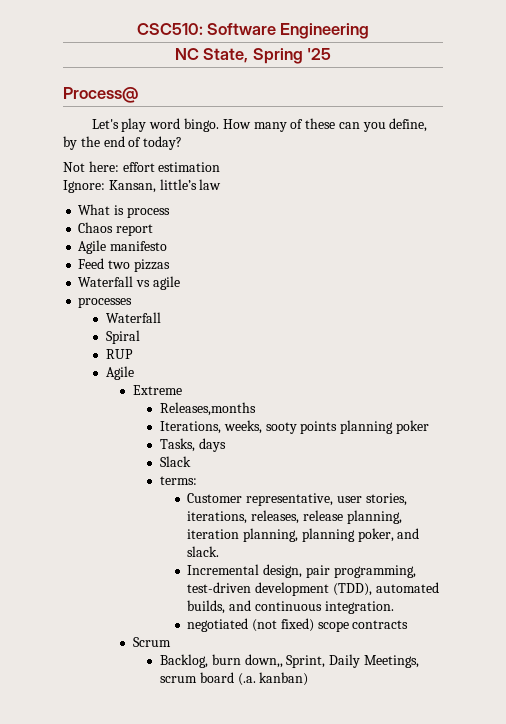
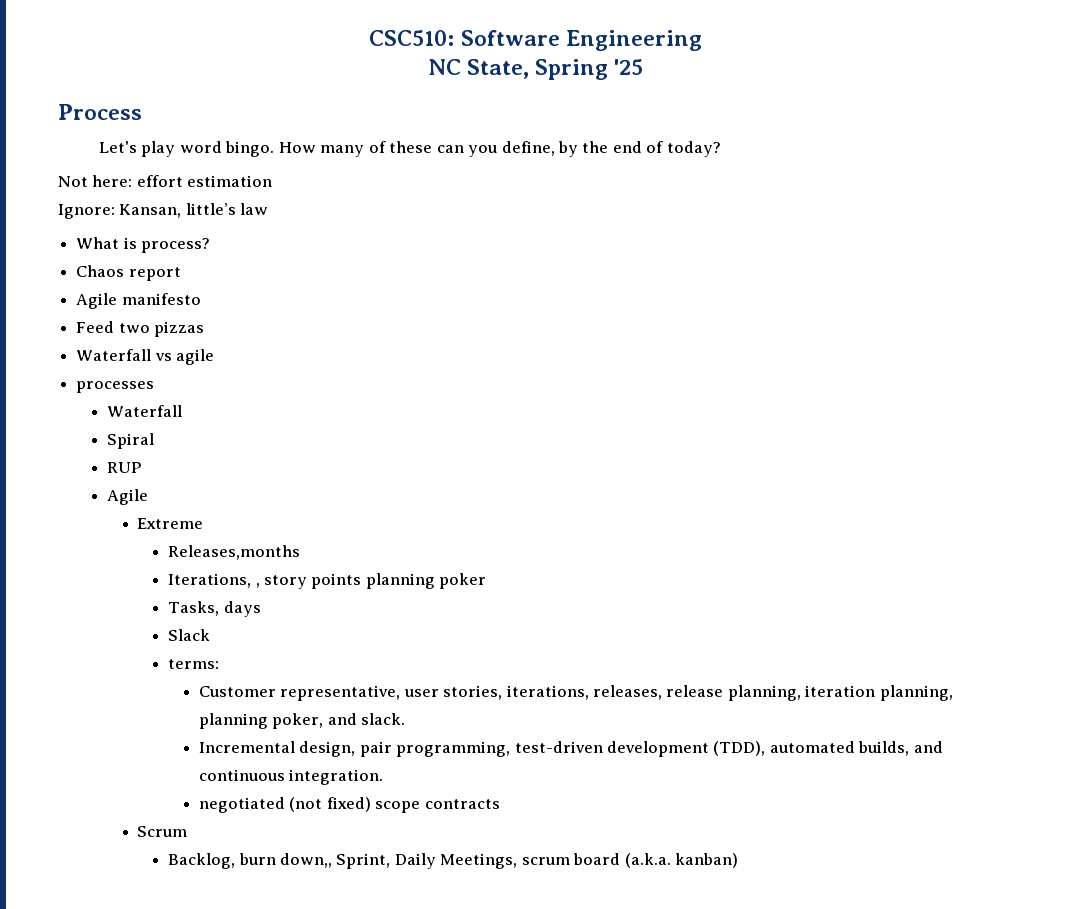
[63,87,138,103] Process@ -> [58,104,142,120] Process
[126,207,170,218] process -> [141,238,211,253] process?
[223,420,297,434] weeks, sooty -> [255,575,308,589] , story
[237,673,256,686] (.a. -> [624,853,671,868] (a.k.a.

